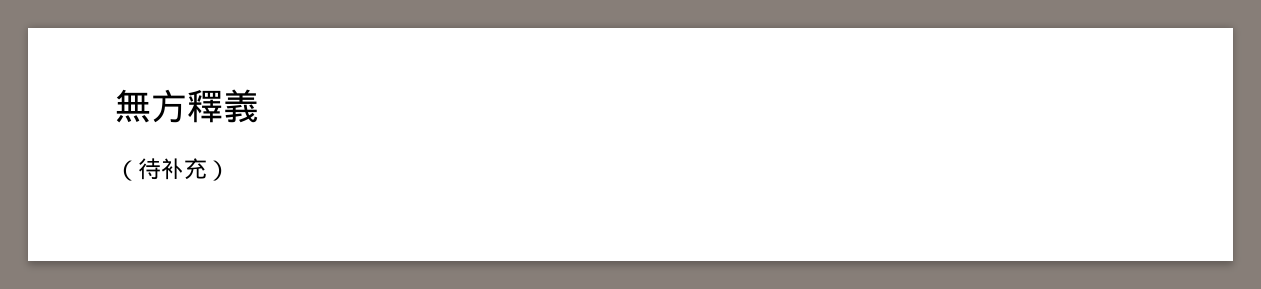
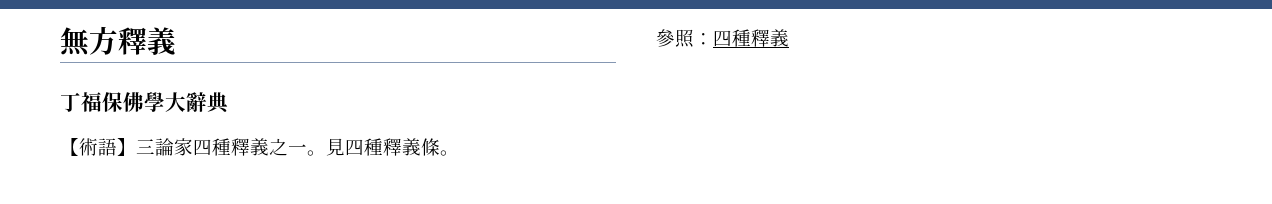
[115,158,230,181] （待补充） -> [60,92,230,114] [60,138,459,156] [656,29,789,48] 丁福保佛學大辭典 // 【術語】三論家四種釋義之一。見四種釋義條。 // 參照：四種釋義

